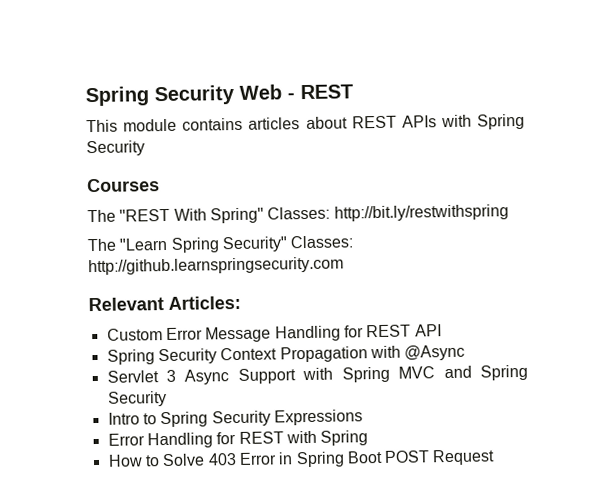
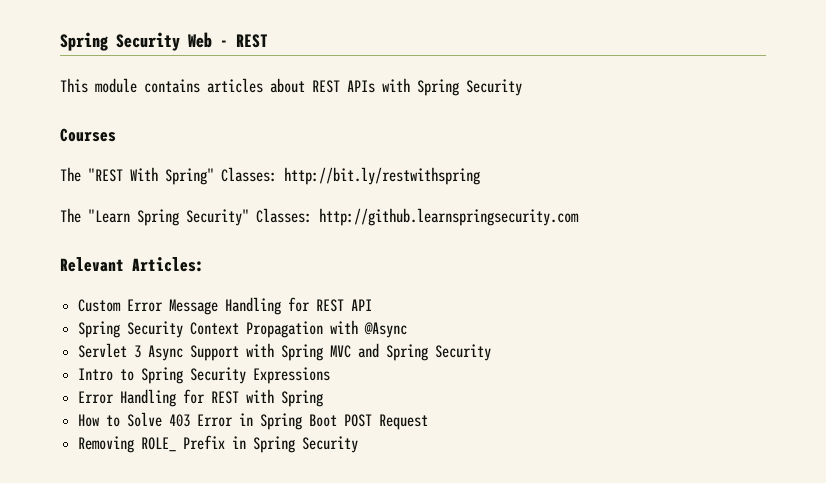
(496, 457) none -> [78,435,359,453] // Removing ROLE_ Prefix in Spring Security

